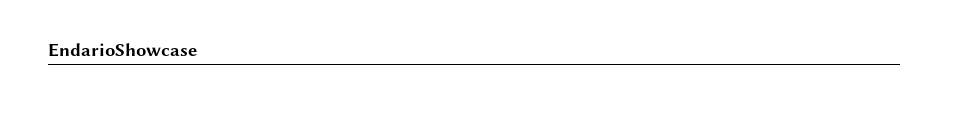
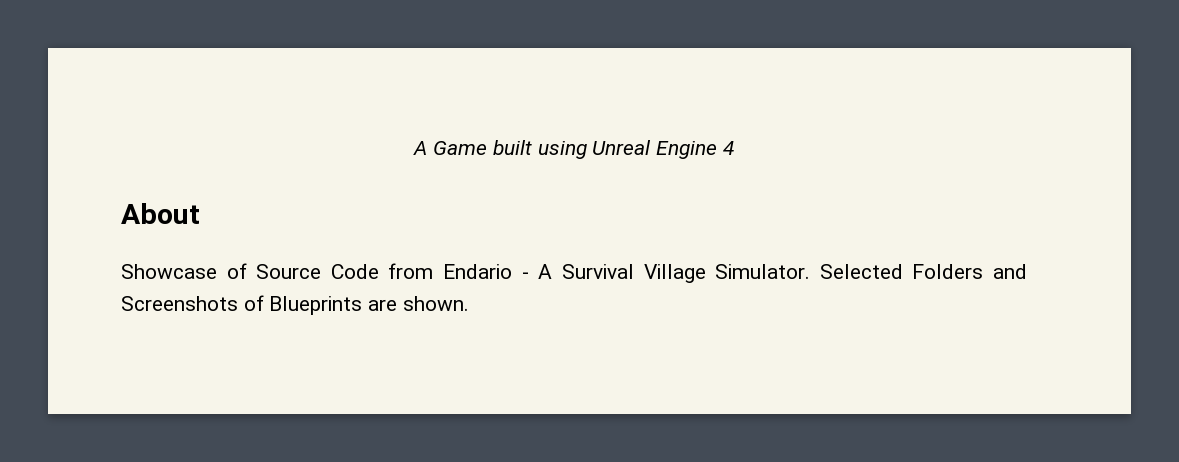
[48,43,197,57] EndarioShowcase -> [413,140,734,159] [121,203,200,224] [121,263,1028,283] [121,295,469,315] A Game built using Unreal Engine 4 // About // Showcase of Source Code from Endario - A Survival Village Simulator. Selected Folders and Screenshots of Blueprints are shown.

